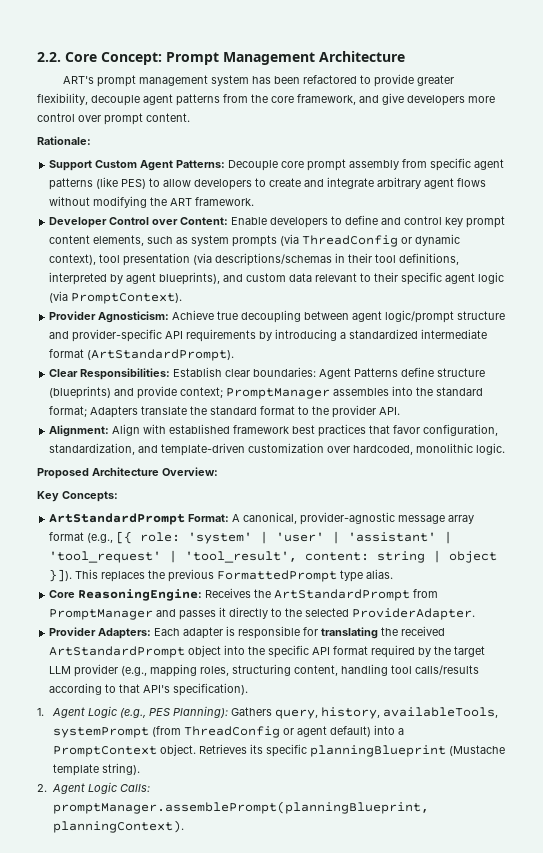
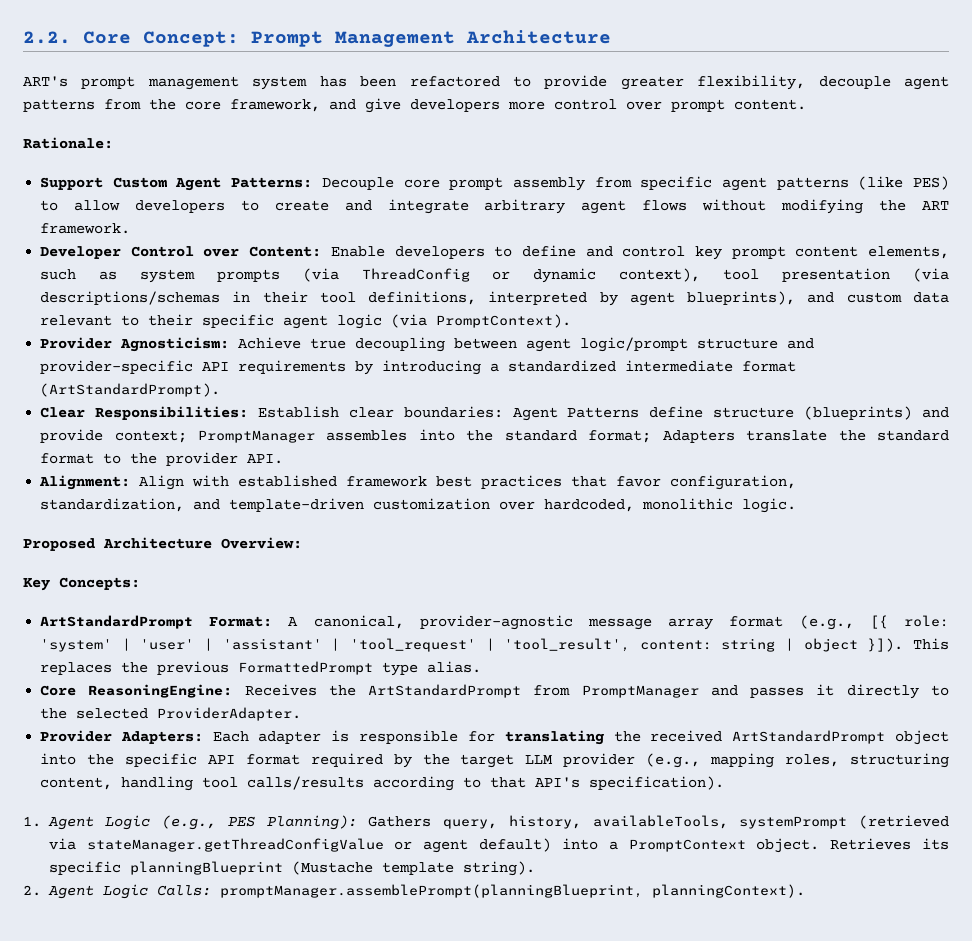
[152,726,281,738] (from ThreadConfig -> [859,815,950,829] [48,838,384,852] (retrieved via stateManager.getThreadConfigValue

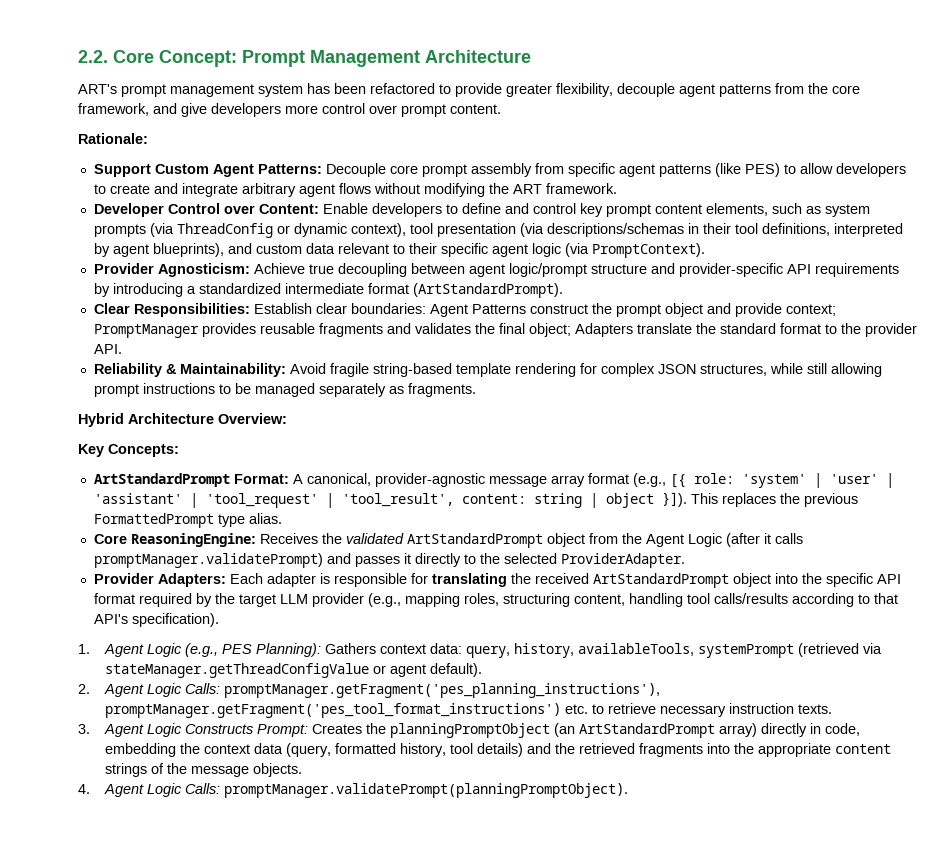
[649,406,949,420] [40,429,652,443] define structure (blueprints) and provide context; PromptManager assembles into the standard format; -> [529,303,836,317] [93,323,571,338] construct the prompt object and provide context; PromptManager provides reusable fragments and validates the final object;
[39,475,797,490] [40,498,797,513] [23,538,95,551] Alignment: Align with established framework best practices that favor configuration, standardization, and template-driven customization over hardcoded, monolithic logic. // Proposed -> [93,363,882,377] [93,383,476,397] [78,413,124,427] Reliability & Maintainability: Avoid fragile string-based template rendering for complex JSON structures, while still allowing prompt instructions to be managed separately as fragments. // Hybrid
[368,684,699,698] ArtStandardPrompt from PromptManager -> [345,533,803,548] [93,553,323,568] validated ArtStandardPrompt object from the Agent Logic (after it calls promptManager.validatePrompt)
(432, 821) none -> [380,643,463,654] context data:
[479,838,950,853] [48,861,535,876] [23,884,805,899] default) into a PromptContext object. Retrieves its specific planningBlueprint (Mustache template string). // 2. Agent Logic Calls: promptManager.assemblePrompt(planningBlueprint, planningContext). -> [430,663,483,677] [78,683,661,698] [105,703,833,718] [78,723,861,738] [105,743,892,757] [105,763,303,777] [78,783,629,798] default). // 2. Agent Logic Calls: promptManager.getFragment('pes_planning_instructions'), promptManager.getFragment('pes_tool_format_instructions') etc. to retrieve necessary instruction texts. // 3. Agent Logic Constructs Prompt: Creates the planningPromptObject (an ArtStandardPrompt array) directly in code, embedding the context data (query, formatted history, tool details) and the retrieved fragments into the appropriate content strings of the message objects. // 4. Agent Logic Calls: promptManager.validatePrompt(planningPromptObject).

